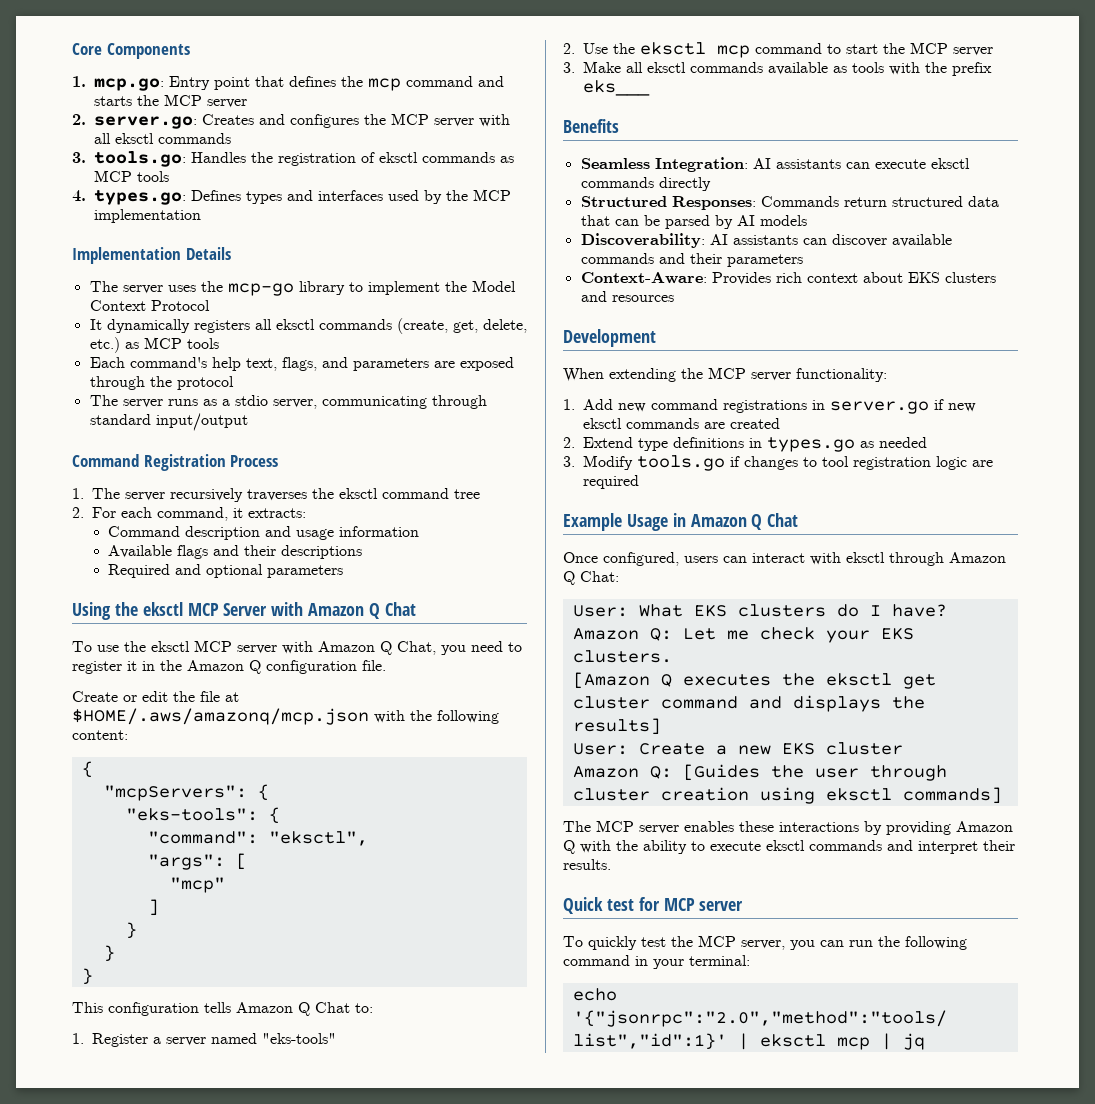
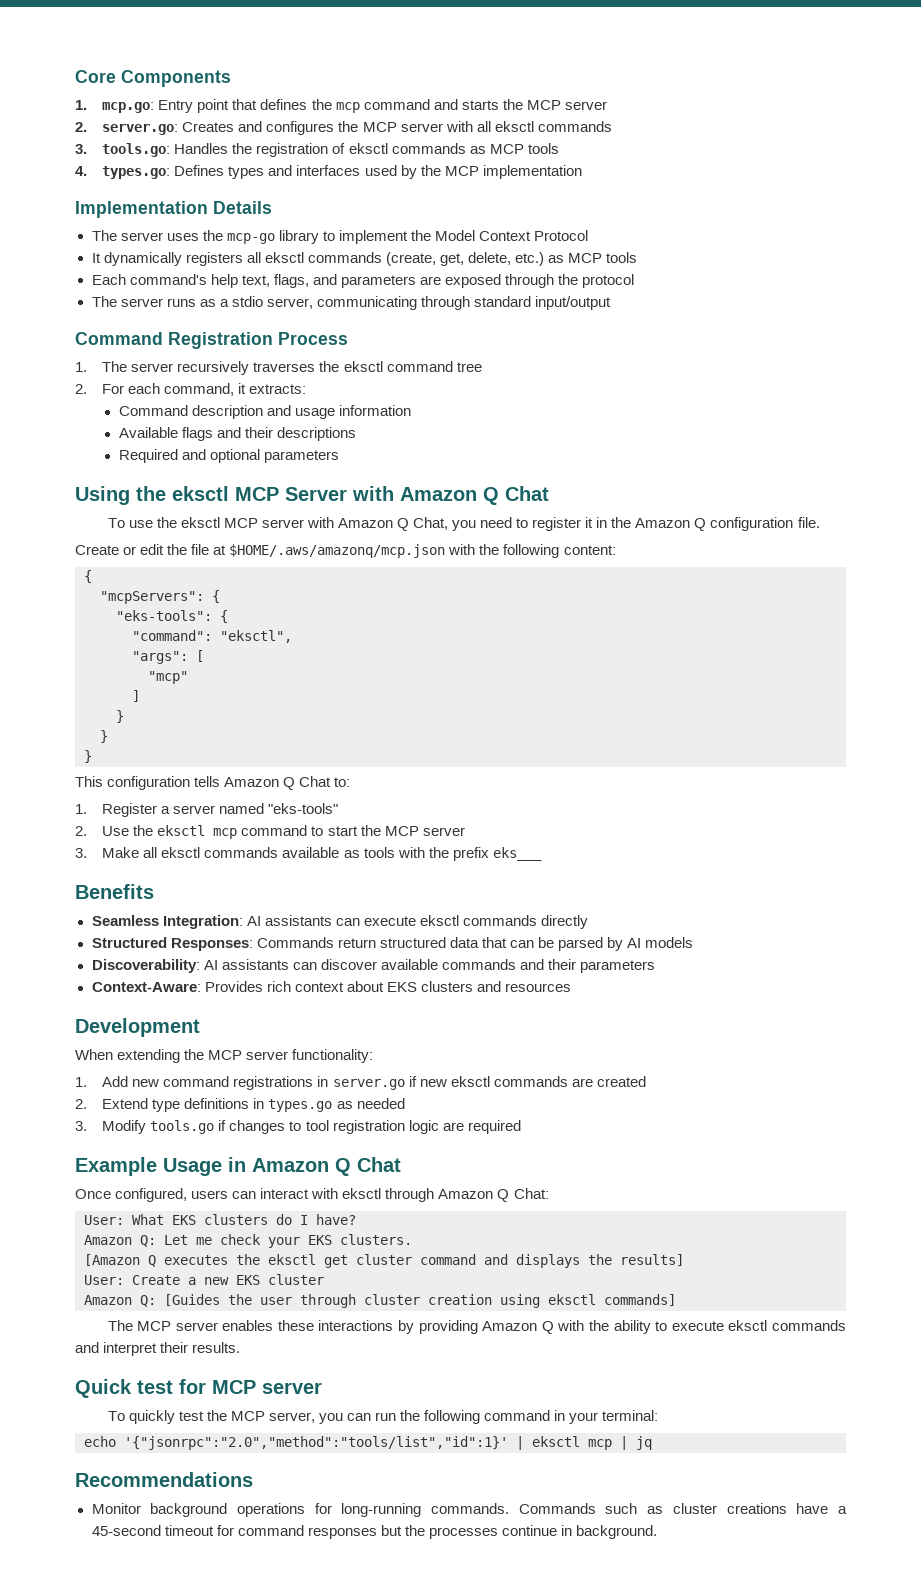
(925, 1041) none -> [75,1472,253,1487] [91,1503,848,1517] [91,1525,658,1539] // Recommendations // Monitor background operations for long-running commands. Commands such as cluster creations have a 45-second timeout for command responses but the processes continue in background.

